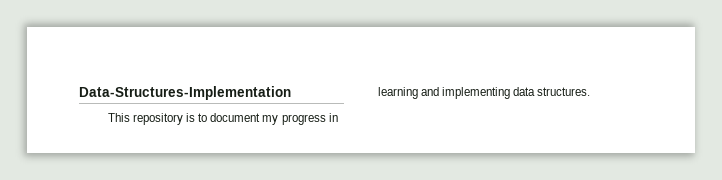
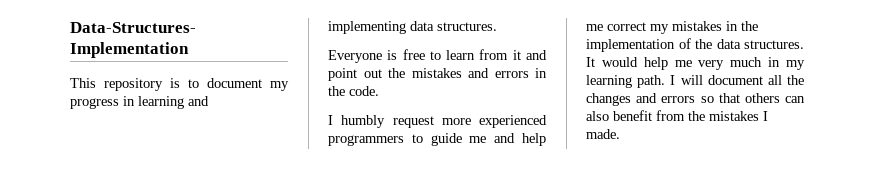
(591, 91) none -> [328,49,547,63] [328,68,547,81] [328,86,379,96] [328,115,547,128] [328,133,546,146] [586,21,758,34] [586,38,804,52] [586,57,805,70] [586,75,804,88] [586,93,805,106] [586,110,768,121] [586,129,620,139] // Everyone is free to learn from it and point out the mistakes and errors in the code. // I humbly request more experienced programmers to guide me and help me correct my mistakes in the implementation of the data structures. It would help me very much in my learning path. I will document all the changes and errors so that others can also benefit from the mistakes I made.

